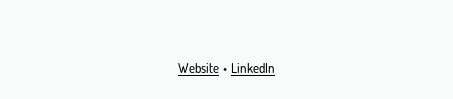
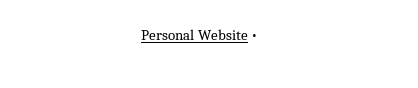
(178, 68) none -> [140,29,194,40] Personal
[230,63,275,73] LinkedIn -> (259, 37) none

